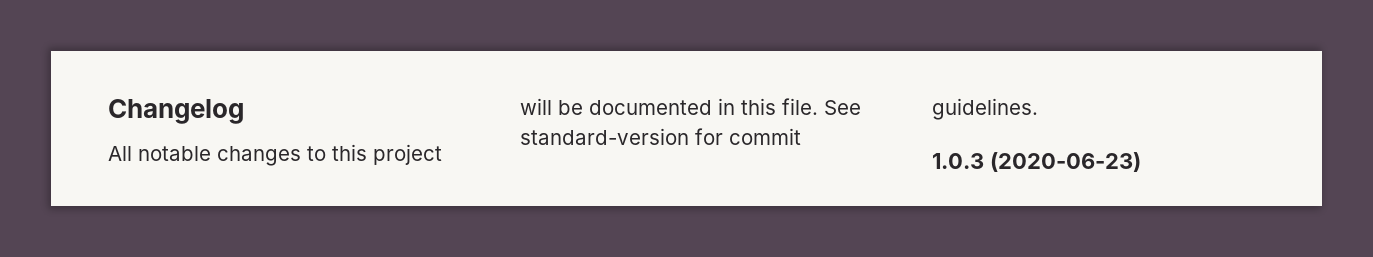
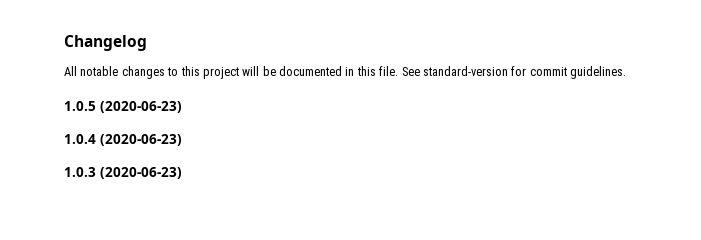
(1038, 109) none -> [64,101,182,113] [64,134,182,146] // 1.0.5 (2020-06-23) // 1.0.4 (2020-06-23)

